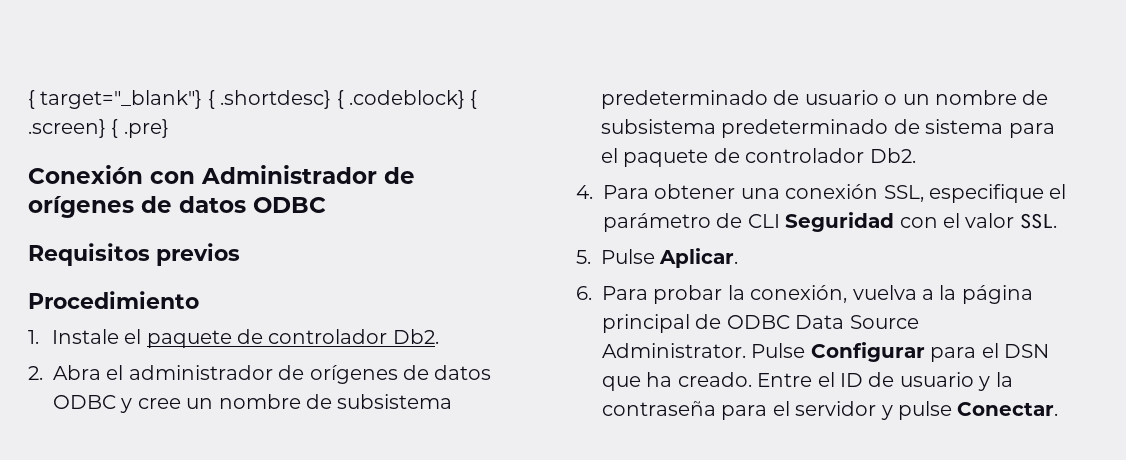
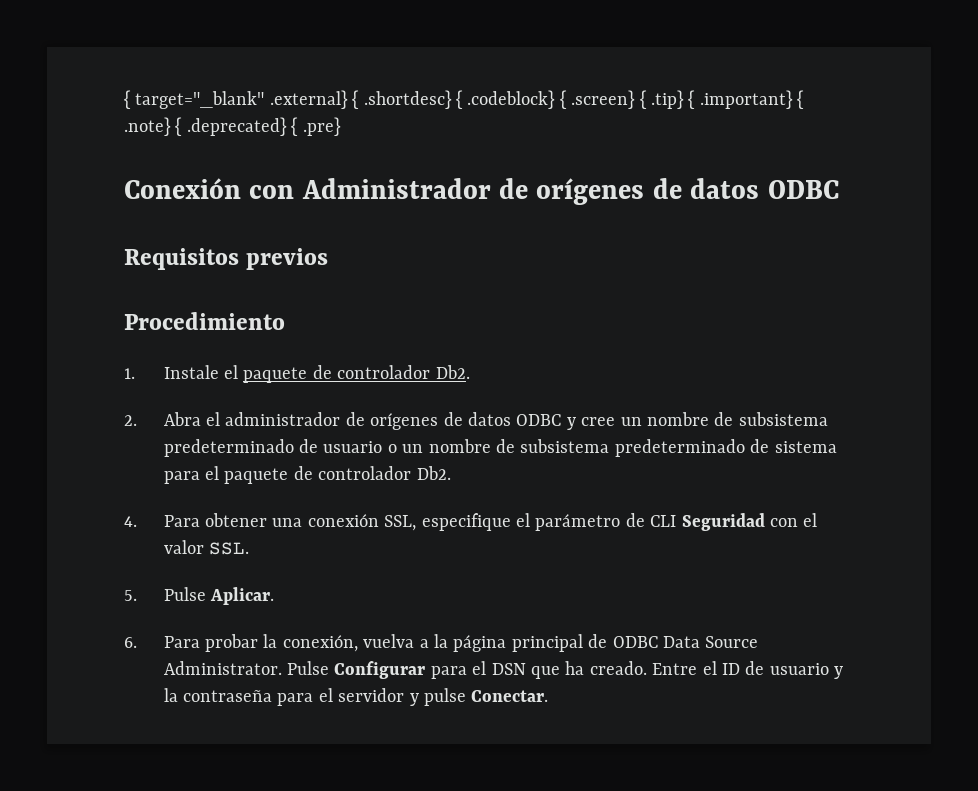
[28,90,203,109] { target="_blank"} -> [124,90,348,109] { target="_blank" .external}
(119, 128) none -> [650,90,805,109] [124,117,299,136] .tip} { .important} { .note} { .deprecated} {

